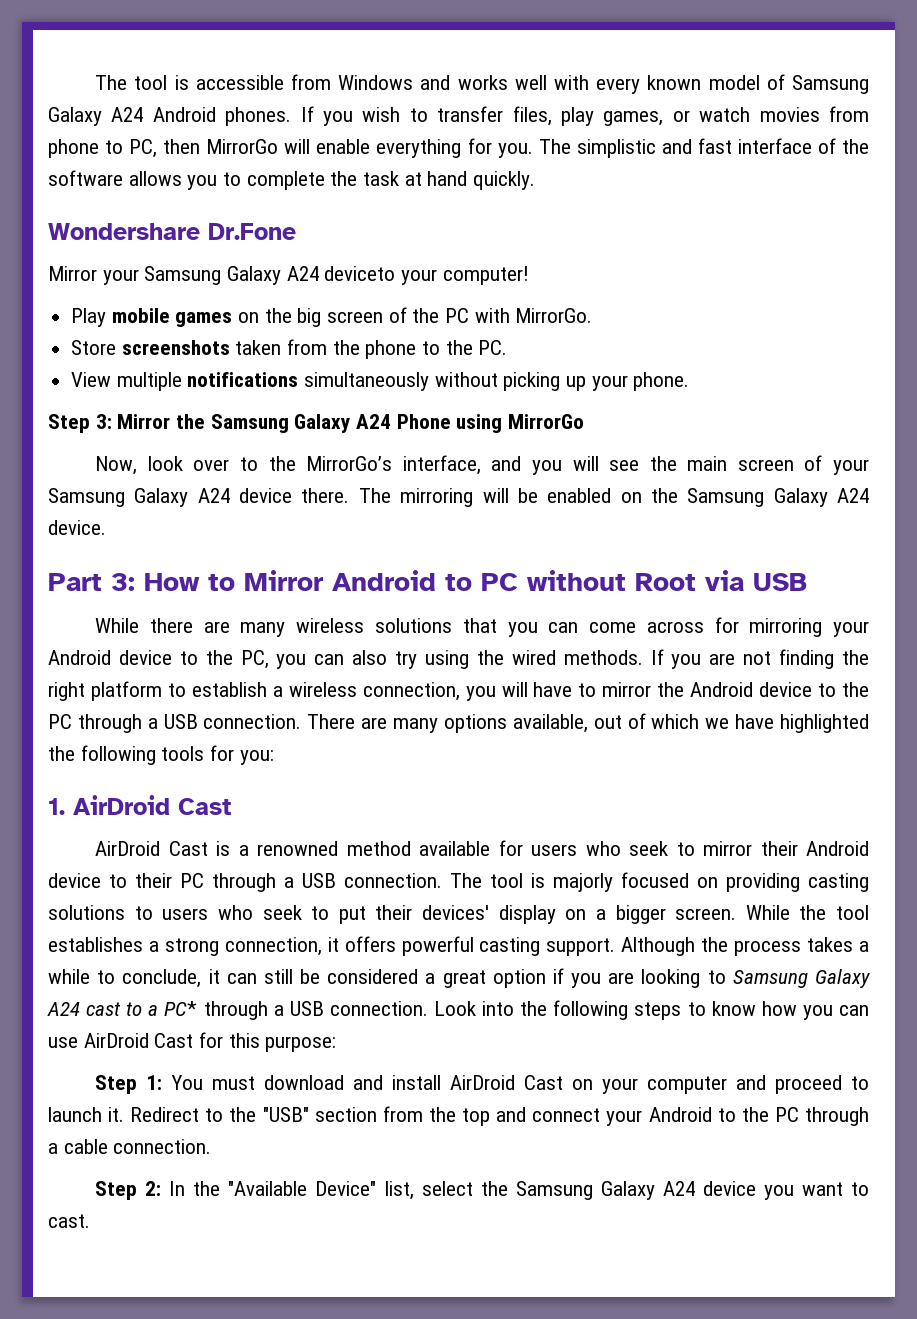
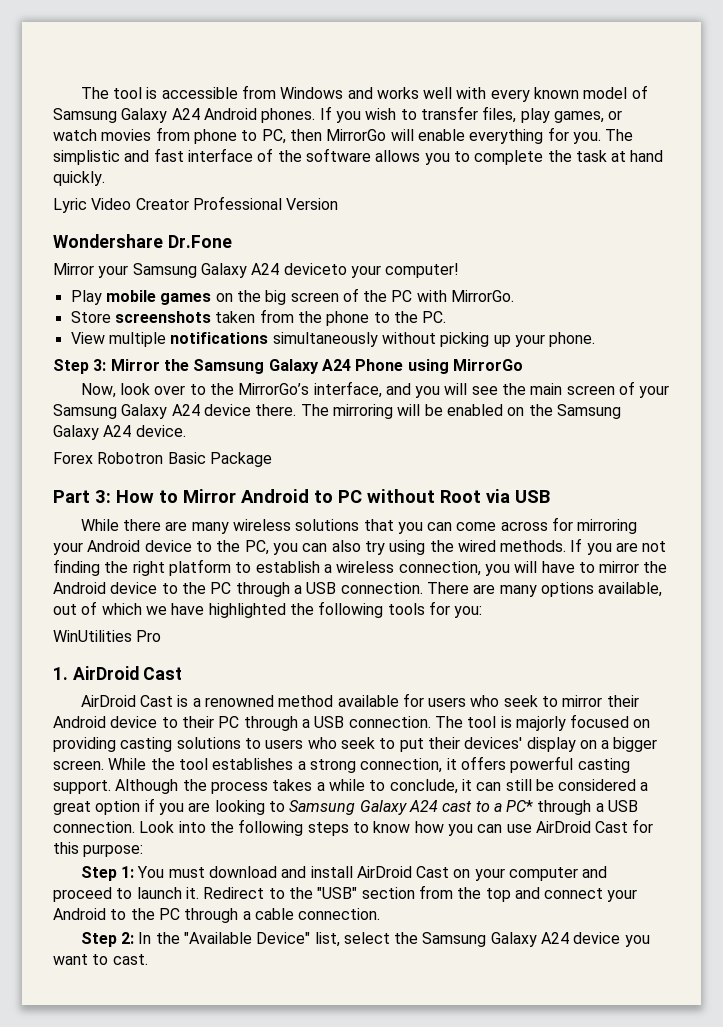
(536, 180) none -> [53,196,339,213] // Lyric Video Creator Professional Version
(106, 527) none -> [53,452,272,467] // Forex Robotron Basic Package
(274, 757) none -> [53,630,162,642] // WinUtilities Pro

